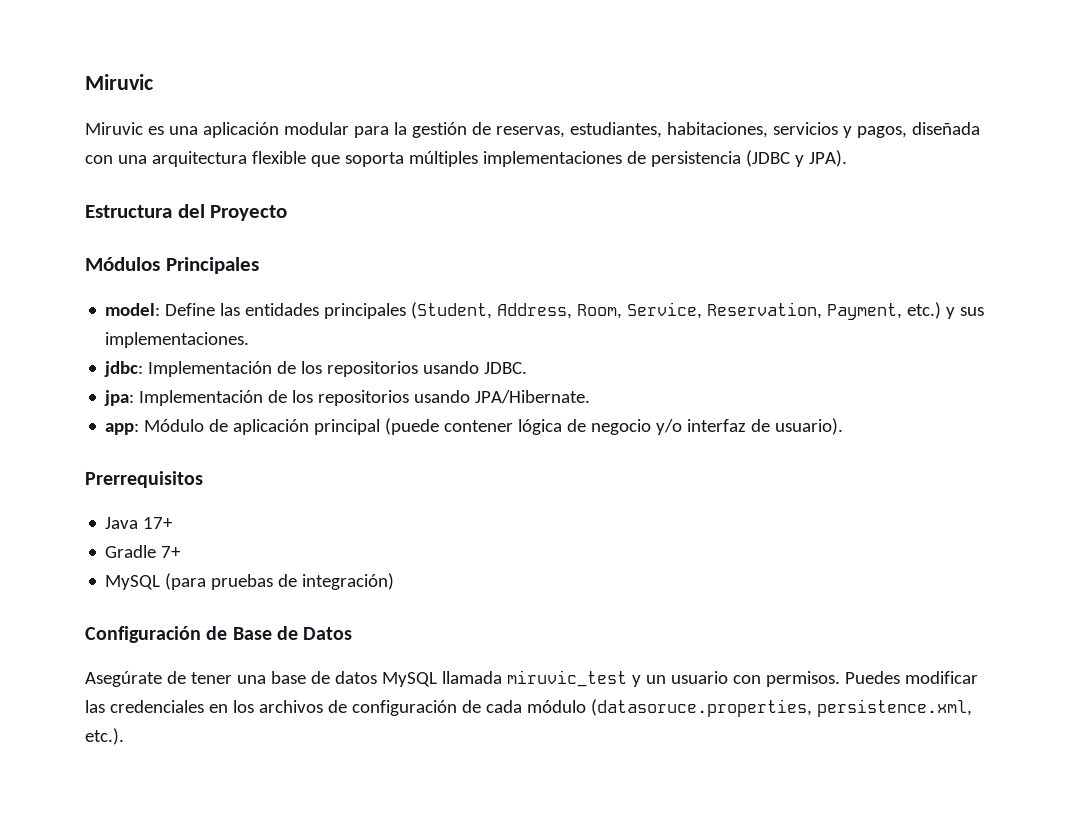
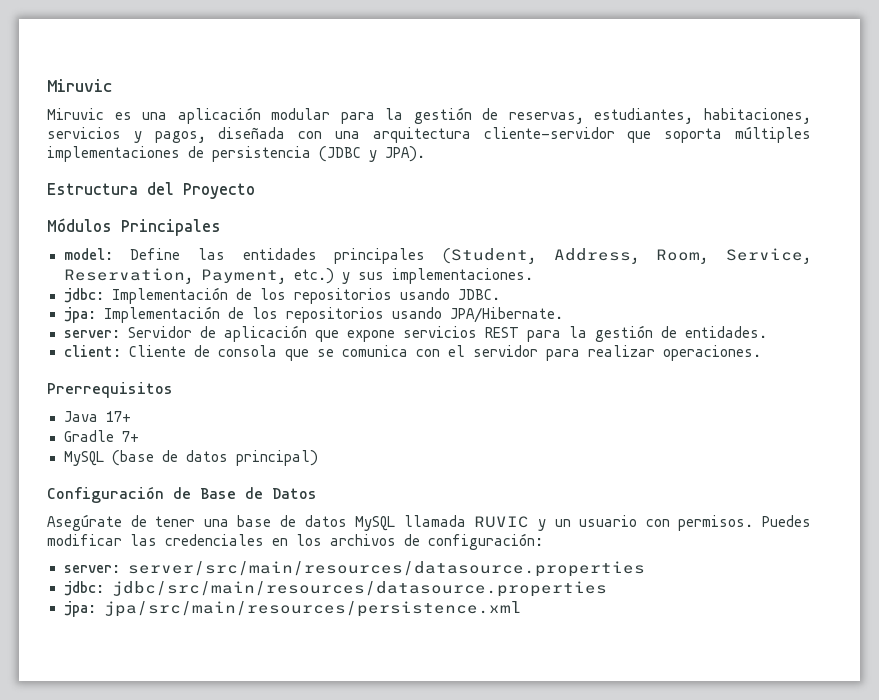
[251,151,306,164] flexible -> [483,127,615,139] cliente-servidor
[105,418,844,435] app: Módulo de aplicación principal (puede contener lógica de negocio y/o interfaz de usuario). -> [63,325,767,342] [63,345,761,361] server: Servidor de aplicación que expone servicios REST para la gestión de entidades. // client: Cliente de consola que se comunica con el servidor para realizar operaciones.
[165,573,395,590] (para pruebas de integración) -> [111,450,318,466] (base de datos principal)
[506,670,627,687] miruvic_test -> [474,516,530,528] RUVIC
[351,699,972,717] [85,728,124,745] configuración de cada módulo (datasoruce.properties, persistence.xml, etc.). -> [428,533,543,550] [63,561,645,577] [63,581,607,597] [63,601,522,617] configuración: // server: server/src/main/resources/datasource.properties // jdbc: jdbc/src/main/resources/datasource.properties // jpa: jpa/src/main/resources/persistence.xml

